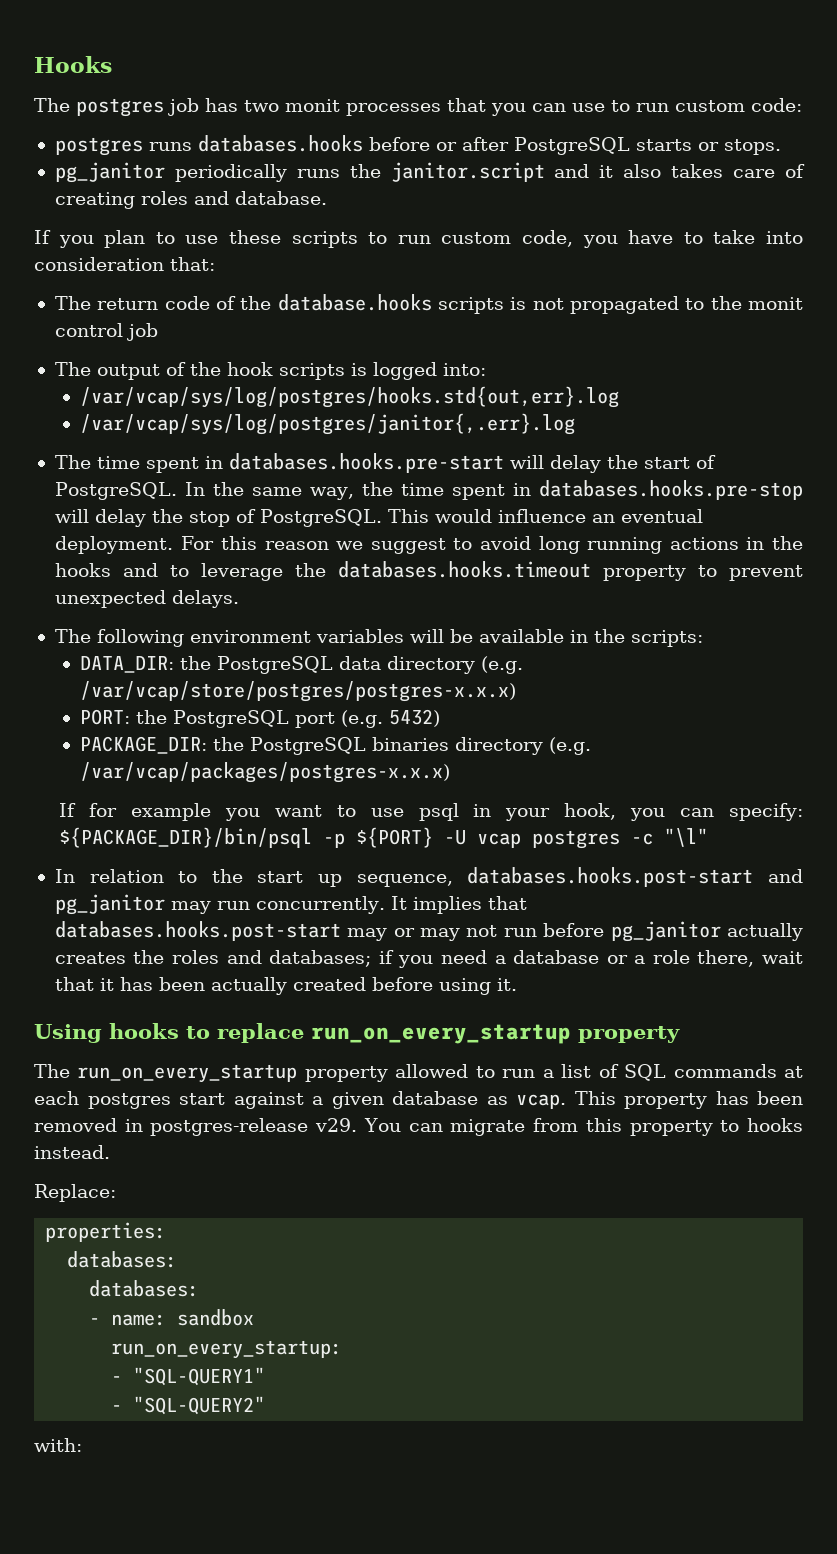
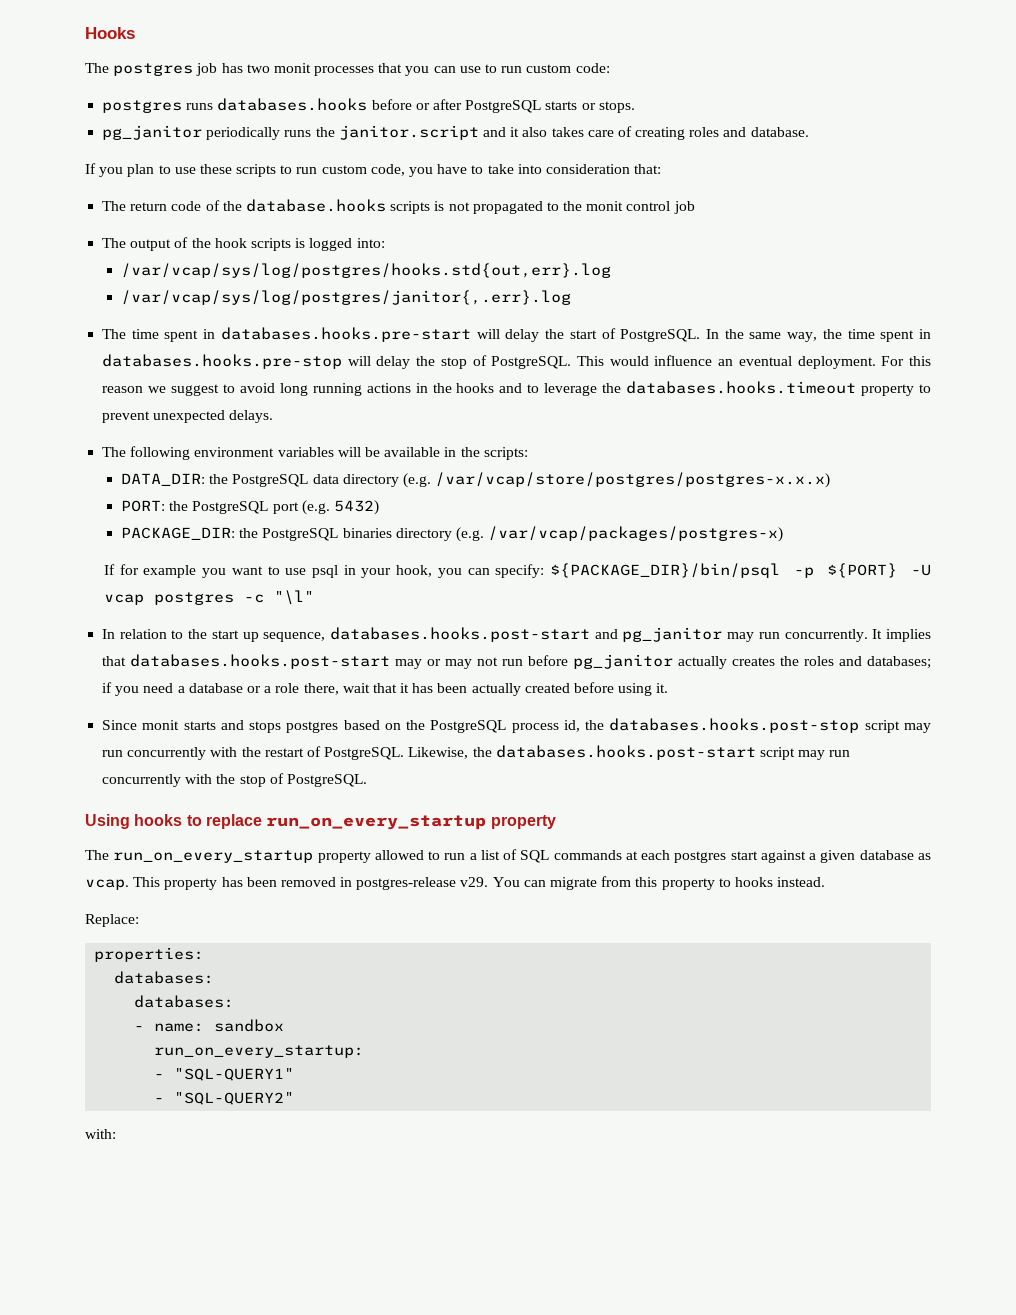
[80,762,451,783] /var/vcap/packages/postgres-x.x.x) -> [488,526,784,542] /var/vcap/packages/postgres-x)
(517, 984) none -> [102,718,931,733] [102,745,851,760] [102,773,367,787] // Since monit starts and stops postgres based on the PostgreSQL process id, the databases.hooks.post-stop script may run concurrently with the restart of PostgreSQL. Likewise, the databases.hooks.post-start script may run concurrently with the stop of PostgreSQL.

